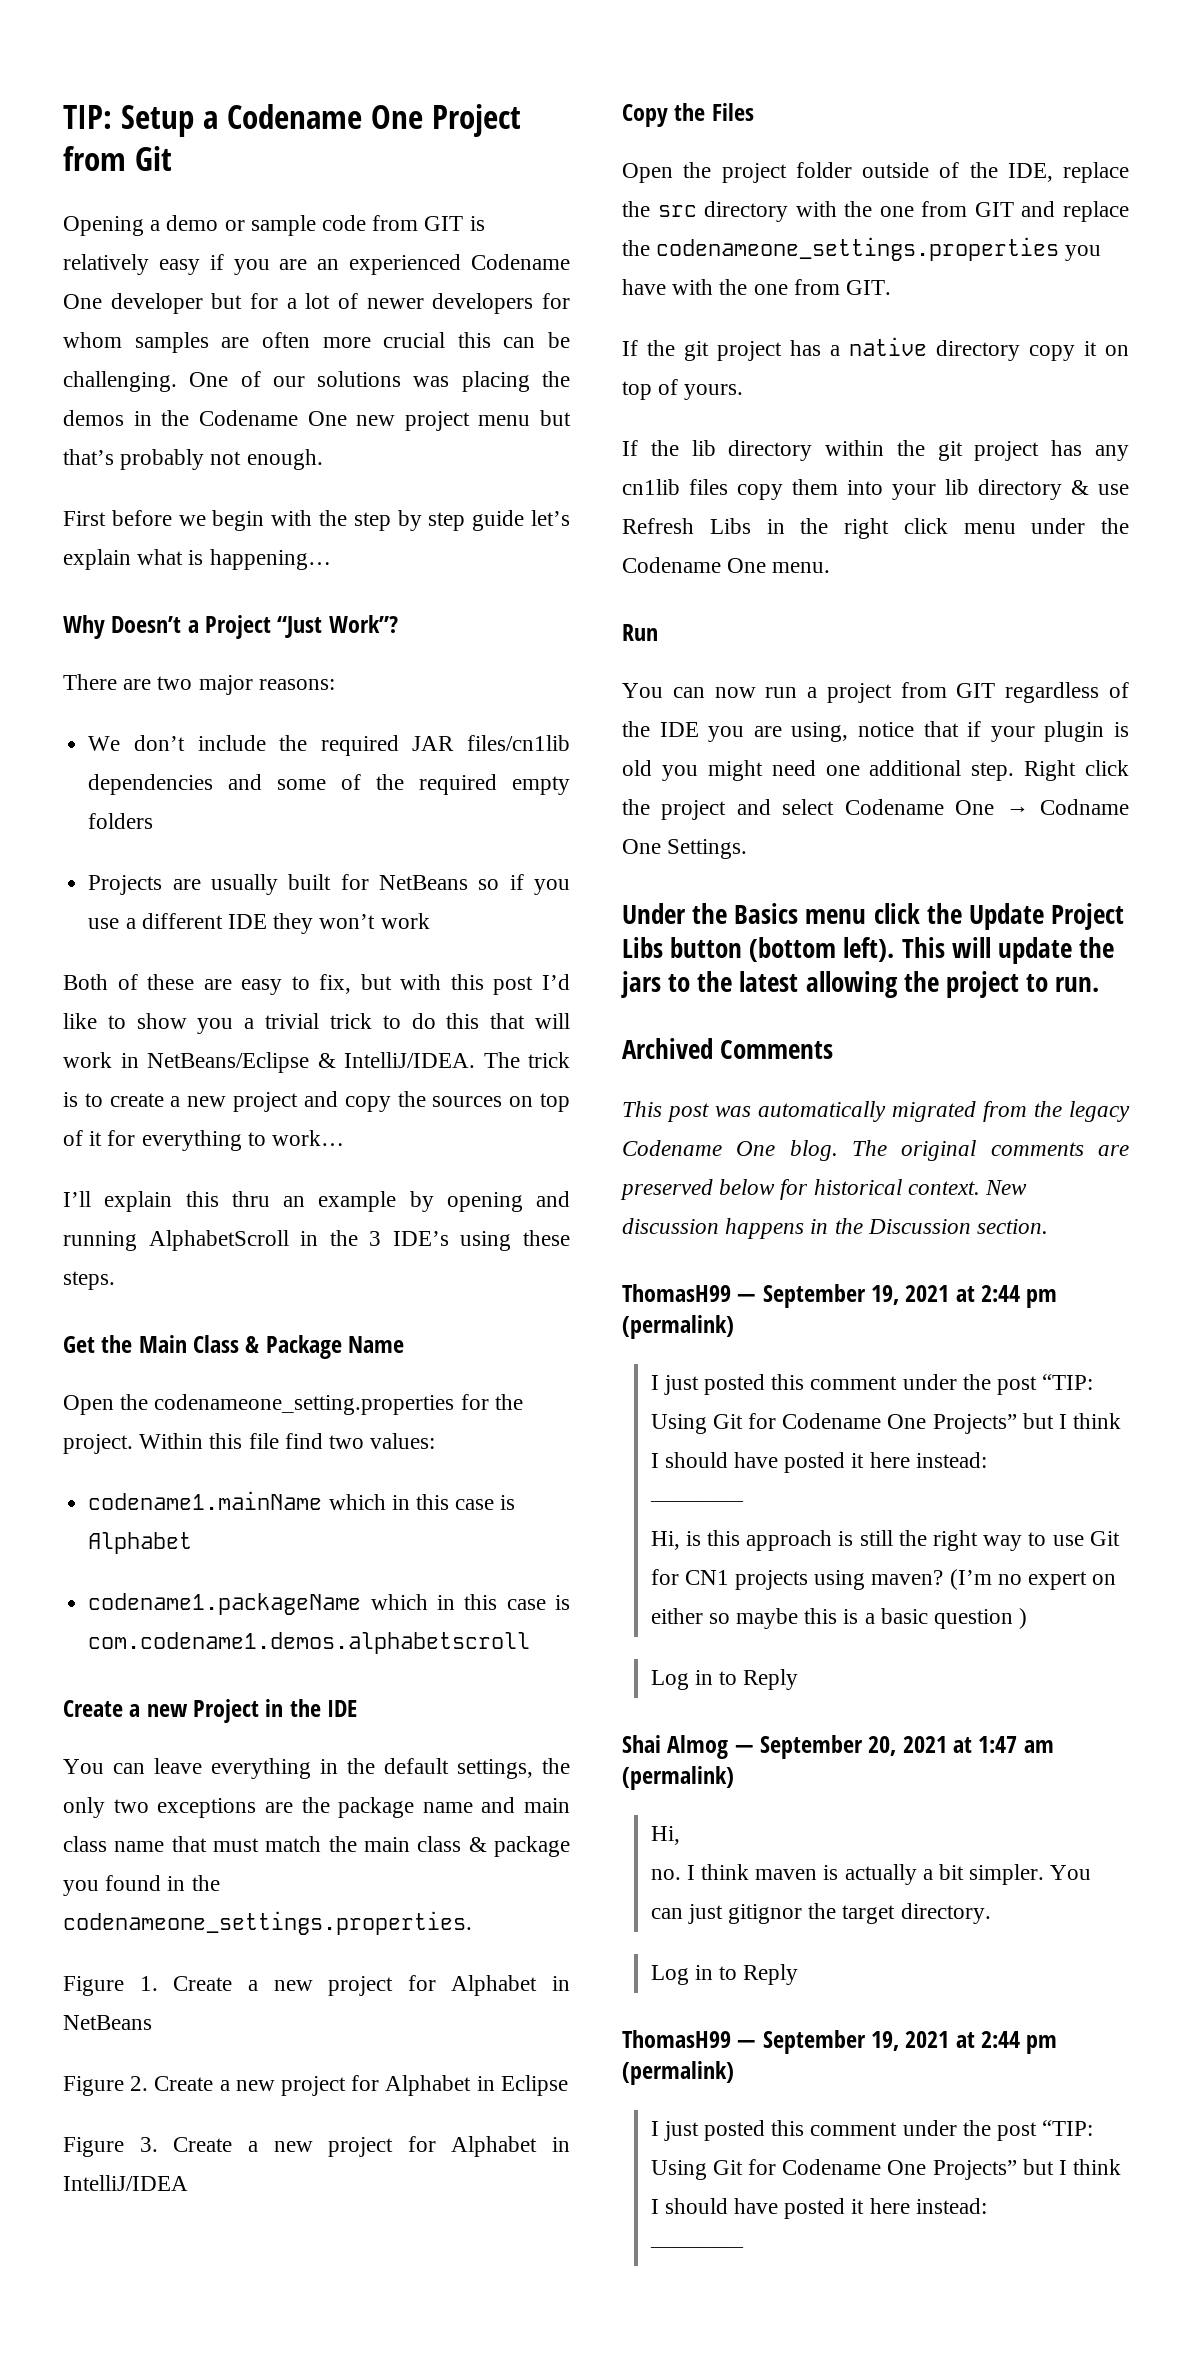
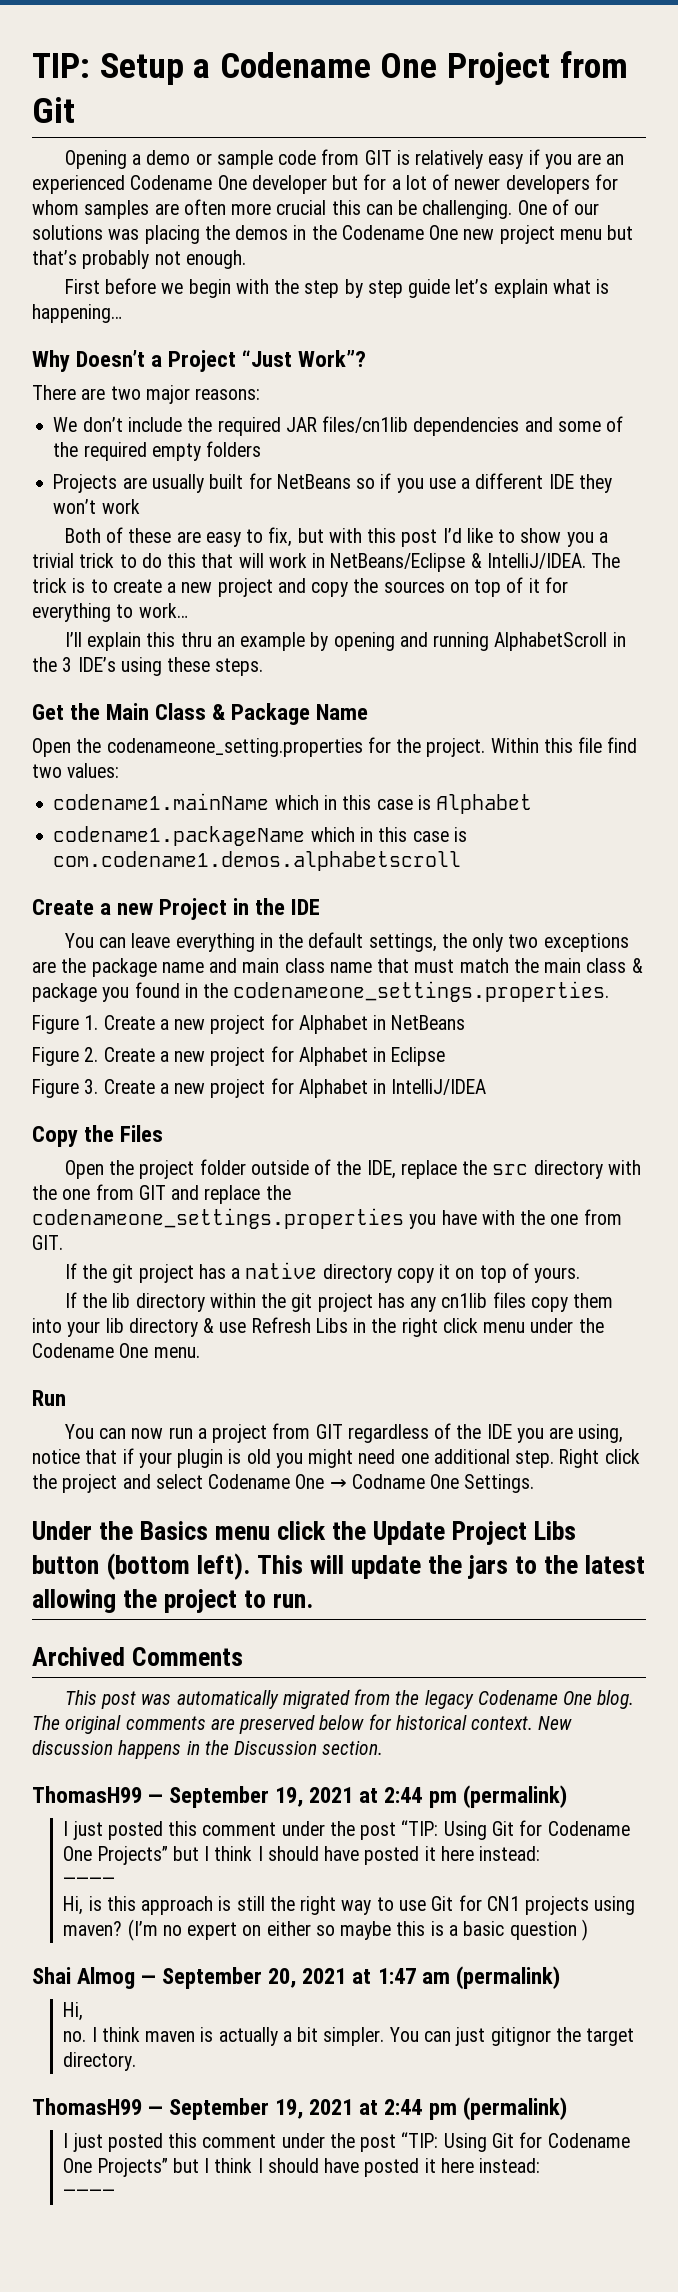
[650,1669,799,1690] // Log in to Reply -> (588, 1930) none
[650,1964,799,1985] // Log in to Reply -> (137, 2061) none

